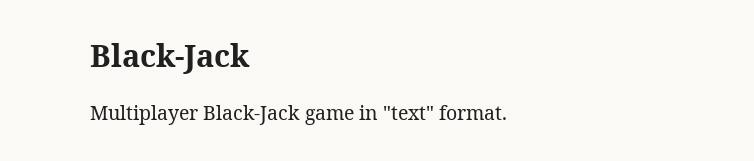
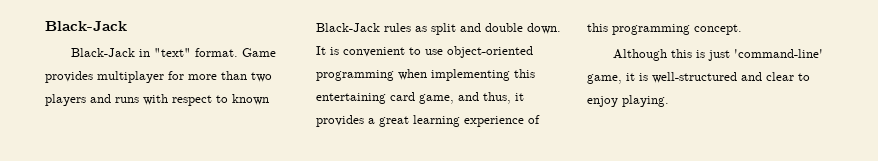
[90,105,508,125] Multiplayer Black-Jack game in "text" format. -> [70,48,276,57] [45,71,272,83] [45,94,269,106] [316,23,561,35] [316,46,533,58] [316,69,535,81] [316,92,524,104] [316,115,540,127] [587,23,742,35] [612,49,823,61] [587,72,810,84] [587,95,669,107] Black-Jack in "text" format. Game provides multiplayer for more than two players and runs with respect to known Black-Jack rules as split and double down. It is convenient to use object-oriented programming when implementing this entertaining card game, and thus, it provides a great learning experience of this programming concept. // Although this is just 'command-line' game, it is well-structured and clear to enjoy playing.

